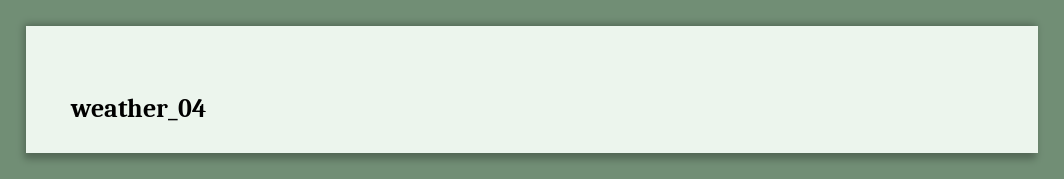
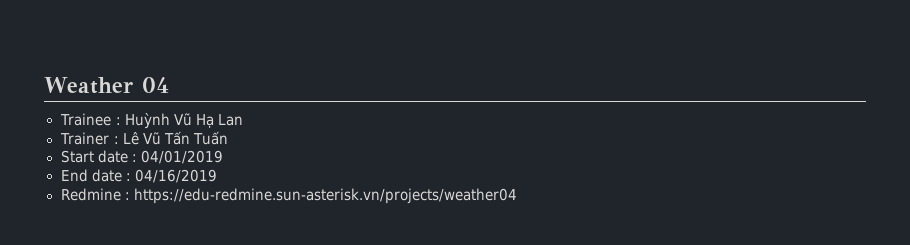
[70,98,206,121] weather_04 -> [44,77,169,94] [59,113,243,129] [59,131,228,145] [60,150,223,164] [60,169,217,183] [60,188,517,204] Weather 04 // Trainee : Huỳnh Vũ Hạ Lan // Trainer : Lê Vũ Tấn Tuấn // Start date : 04/01/2019 // End date : 04/16/2019 // Redmine : https://edu-redmine.sun-asterisk.vn/projects/weather04

